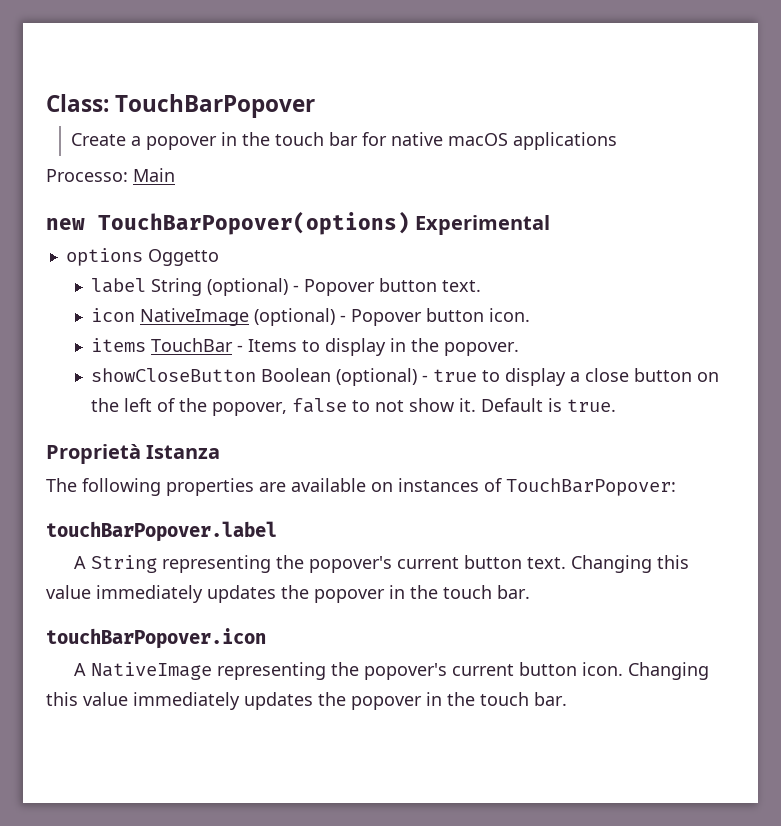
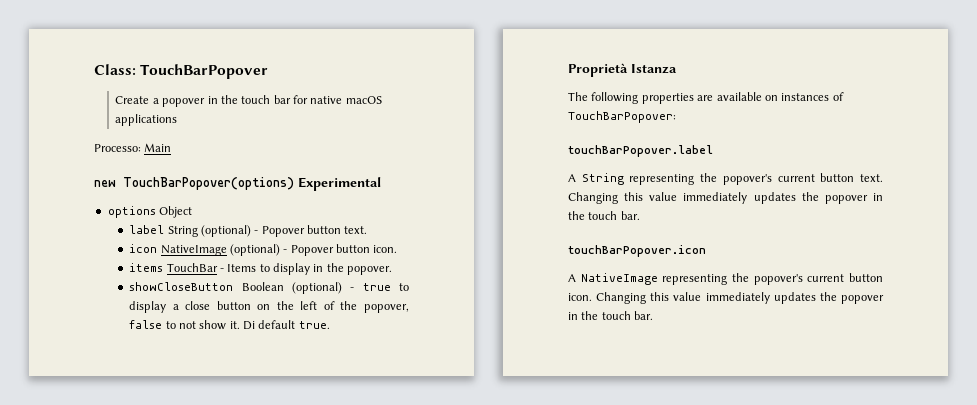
[147,249,219,266] Oggetto -> [159,206,193,218] Object
[481,398,563,412] Default is -> [243,320,296,330] Di default

